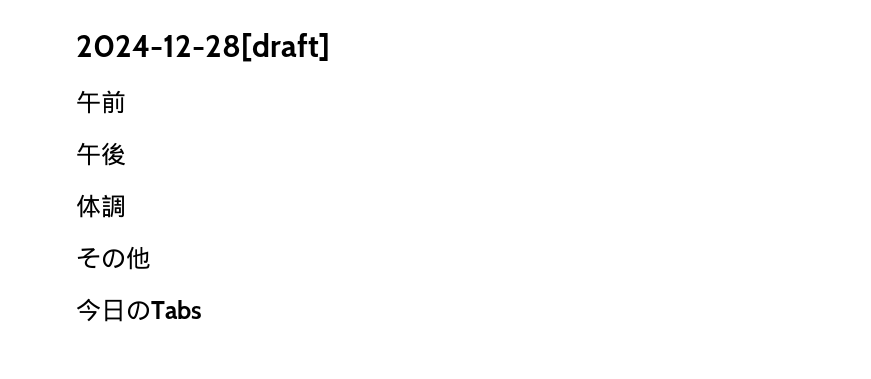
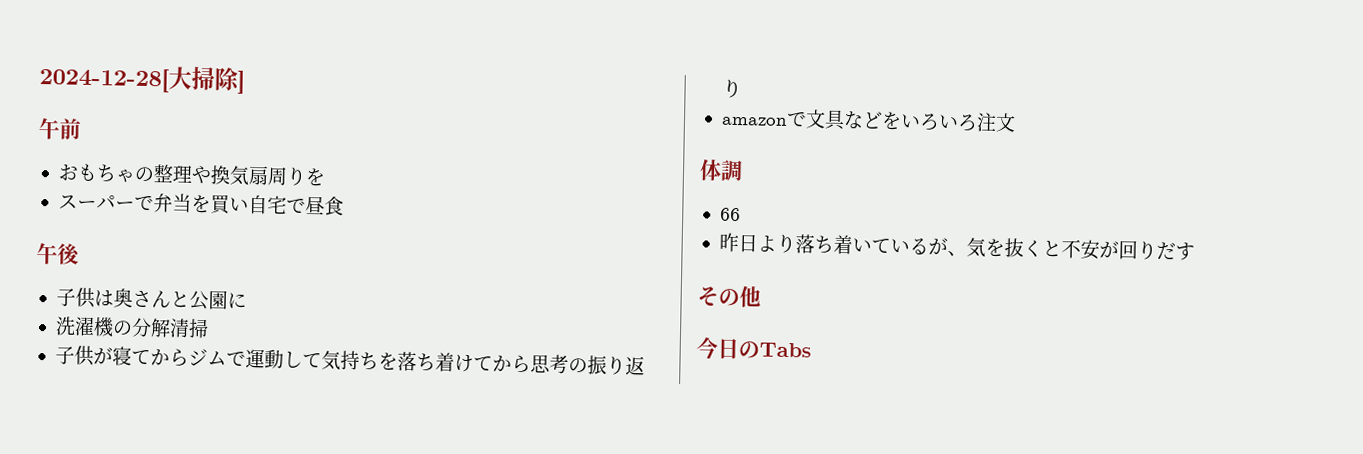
[76,33,330,62] [76,90,126,114] [76,142,126,166] [76,194,126,218] 2024-12-28[draft] // 午前 // 午後 // 体調 -> [39,66,245,94] [38,117,81,140] [57,163,326,187] [57,193,344,216] [36,242,80,265] [55,287,247,311] [54,316,209,339] [54,345,645,376] [721,78,742,99] [720,109,1016,133] [699,159,743,182] [719,207,741,222] [718,232,1195,261] 2024-12-28[大掃除] // 午前 // おもちゃの整理や換気扇周りを // スーパーで弁当を買い自宅で昼食 // 午後 // 子供は奥さんと公園に // 洗濯機の分解清掃 // 子供が寝てからジムで運動して気持ちを落ち着けてから思考の振り返り // amazonで文具などをいろいろ注文 // 体調 // 66 // 昨日より落ち着いているが、気を抜くと不安が回りだす

